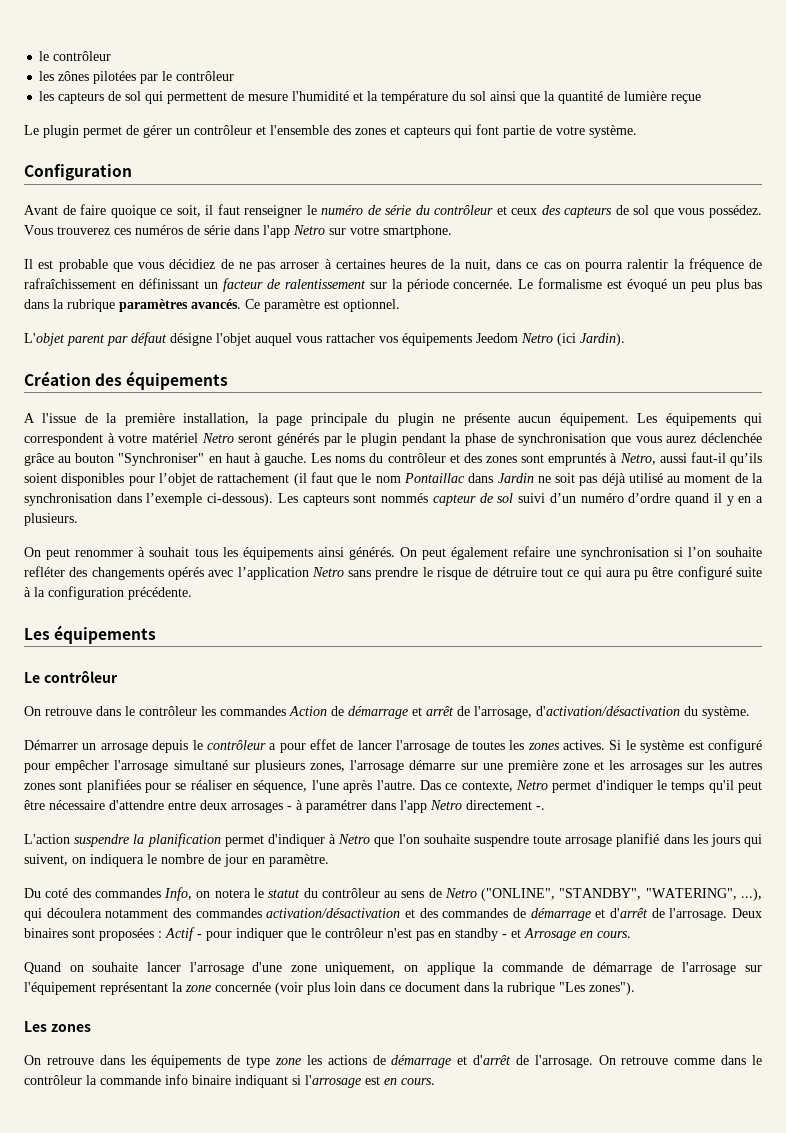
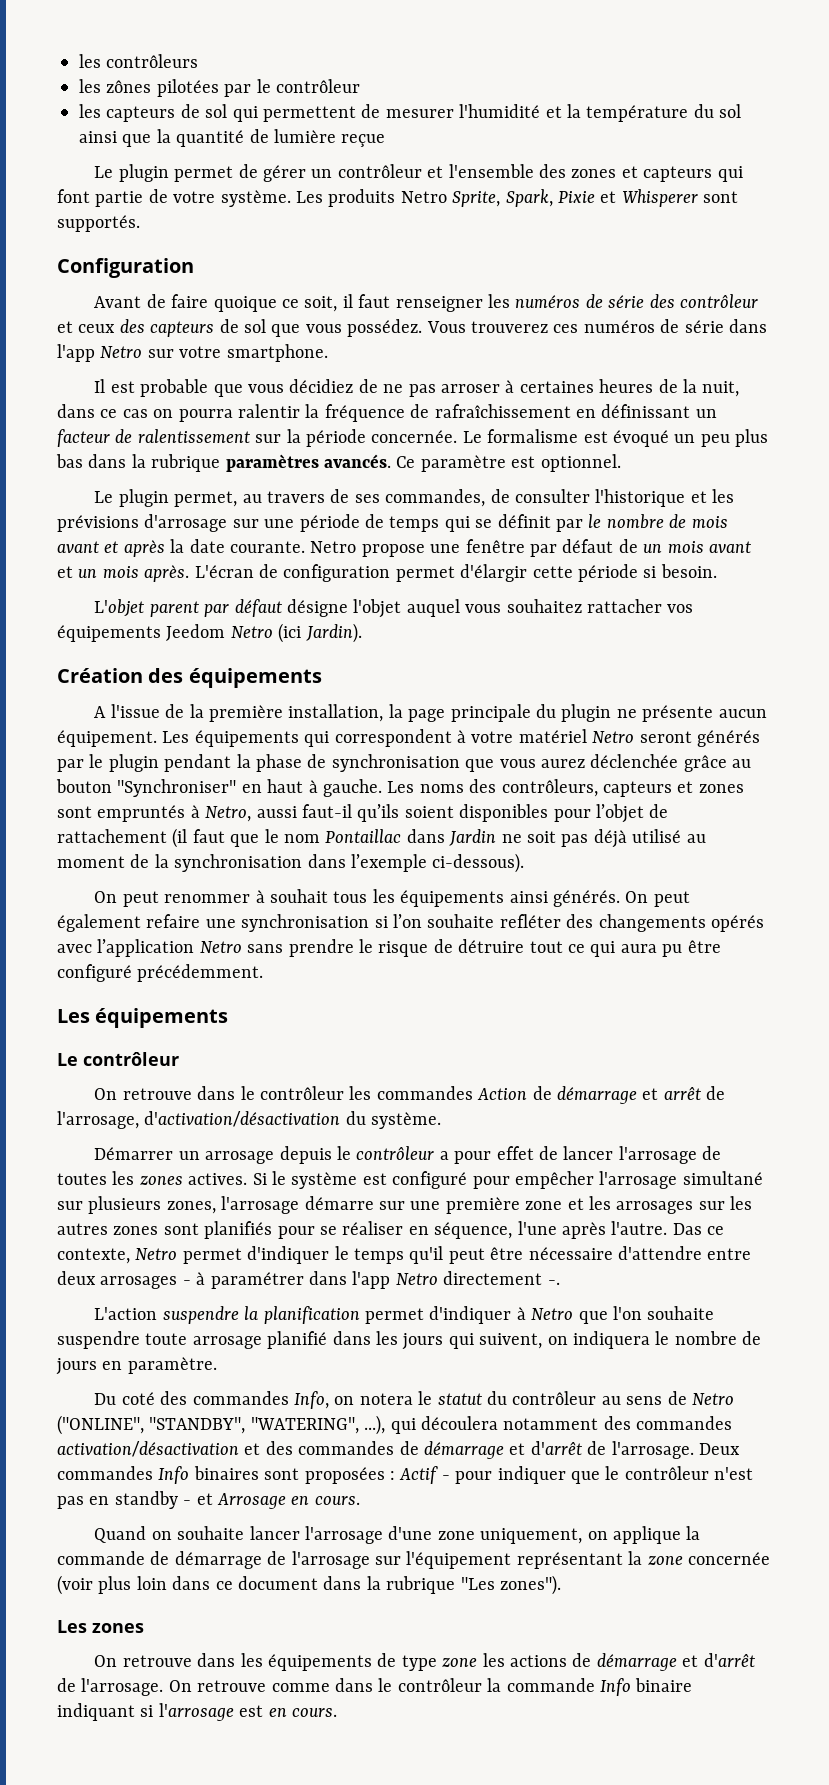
[39,51,112,61] le contrôleur -> [79,54,199,68] les contrôleurs
[248,94,289,101] mesure -> [385,109,454,118] mesurer
(637, 131) none -> [296,189,739,207] [57,215,140,232] Les produits Netro Sprite, Spark, Pixie et Whisperer sont supportés.
[306,205,430,215] le numéro de série du -> [487,294,675,308] les numéros de série des
(400, 305) none -> [94,489,735,507] [57,514,728,532] [57,539,751,557] [57,564,717,582] // Le plugin permet, au travers de ses commandes, de consulter l'historique et les prévisions d'arrosage sur une période de temps qui se définit par le nombre de mois avant et après la date courante. Netro propose une fenêtre par défaut de un mois avant et un mois après. L'écran de configuration permet d'élargir cette période si besoin.
(322, 339) none -> [506,599,582,613] souhaitez
[369,453,482,463] du contrôleur et des -> [469,779,694,797] des contrôleurs, capteurs et
[277,493,763,506] [24,513,78,526] Les capteurs sont nommés capteur de sol suivi d’un numéro d’ordre quand il y en a plusieurs. -> (525, 863) none
[735,567,762,577] [24,586,192,600] suite à la configuration précédente. -> [137,964,264,982] précédemment.
[86,779,141,793] planifiées -> [204,1221,273,1239] planifiés
[224,854,248,867] jour -> [56,1358,97,1375] jours
(762, 913) none -> [57,1466,190,1484] commandes Info
[165,1074,188,1085] info -> [599,1678,631,1696] Info

